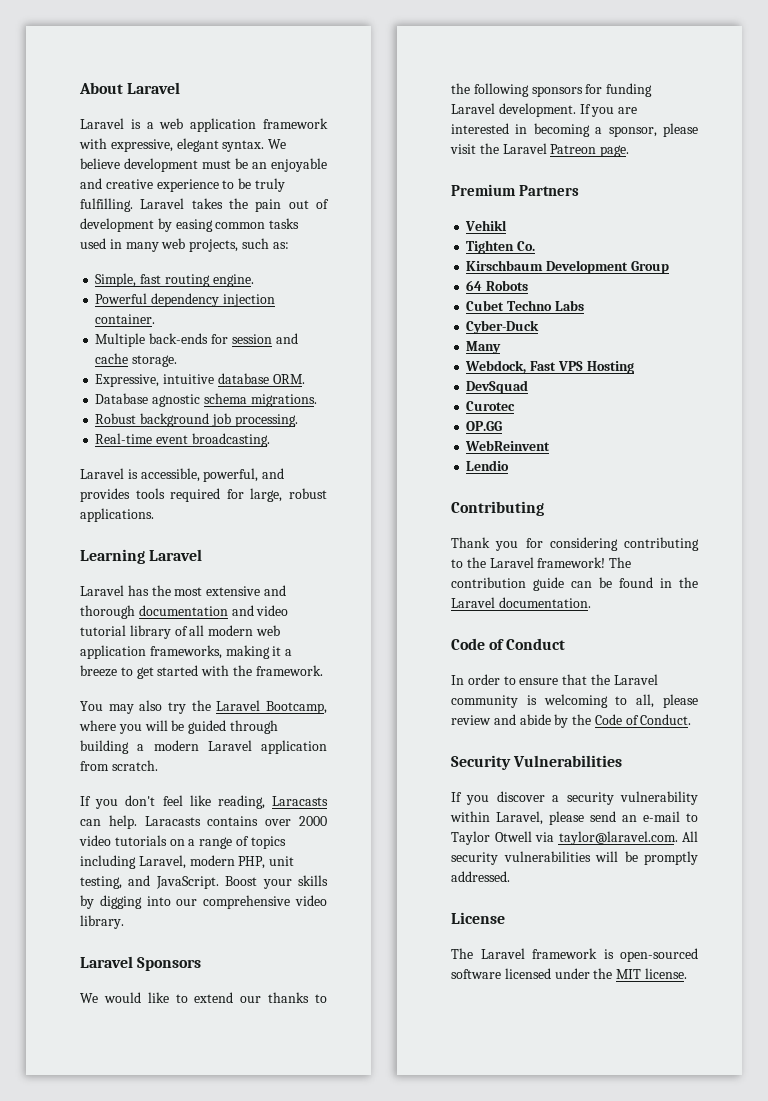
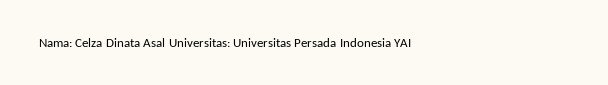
[79,82,181,94] [80,118,328,132] [79,138,287,152] [80,158,327,172] [80,178,285,192] [80,198,329,212] [80,218,300,232] [80,238,289,252] [95,273,254,287] [95,293,275,307] [95,314,156,324] [95,333,298,347] [95,353,178,367] [95,373,305,387] [95,393,317,407] [95,413,298,427] [95,433,270,447] [80,468,285,482] [80,488,327,502] [80,508,154,522] [80,549,203,564] [80,585,286,596] [80,605,289,619] [80,625,280,639] [80,645,293,659] [80,665,323,679] [80,700,327,714] [79,720,278,734] [80,740,327,754] [80,760,158,771] [80,795,328,809] [80,815,327,829] [79,835,286,849] [80,855,295,869] [80,875,328,889] [80,895,327,909] [80,915,124,929] [80,956,202,971] [80,992,327,1003] [451,83,653,97] [451,103,638,117] [451,123,698,137] [450,143,630,157] [451,184,579,196] [465,220,508,231] [466,240,536,254] [466,260,669,274] [466,280,529,291] [466,300,584,311] [466,320,540,334] [466,341,502,354] [465,360,634,374] [466,380,529,394] [466,401,516,411] [466,421,503,431] [465,440,551,451] [466,460,510,471] [451,501,544,516] [451,537,699,551] [451,557,632,568] [451,577,698,591] [451,597,591,608] [451,638,566,650] [451,674,658,685] [451,694,698,708] [451,714,692,728] [451,755,623,770] [451,791,698,805] [450,811,698,825] [451,831,698,845] [451,851,698,865] [451,871,510,882] [451,912,505,924] [451,948,698,962] [451,968,687,979] About Laravel // Laravel is a web application framework with expressive, elegant syntax. We believe development must be an enjoyable and creative experience to be truly fulfilling. Laravel takes the pain out of development by easing common tasks used in many web projects, such as: // Simple, fast routing engine. // Powerful dependency injection container. // Multiple back-ends for session and cache storage. // Expressive, intuitive database ORM. // Database agnostic schema migrations. // Robust background job processing. // Real-time event broadcasting. // Laravel is accessible, powerful, and provides tools required for large, robust applications. // Learning Laravel // Laravel has the most extensive and thorough documentation and video tutorial library of all modern web application frameworks, making it a breeze to get started with the framework. // You may also try the Laravel Bootcamp, where you will be guided through building a modern Laravel application from scratch. // If you don't feel like reading, Laracasts can help. Laracasts contains over 2000 video tutorials on a range of topics including Laravel, modern PHP, unit testing, and JavaScript. Boost your skills by digging into our comprehensive video library. // Laravel Sponsors // We would like to extend our thanks to the following sponsors for funding Laravel development. If you are interested in becoming a sponsor, please visit the Laravel Patreon page. // Premium Partners // Vehikl // Tighten Co. // Kirschbaum Development Group // 64 Robots // Cubet Techno Labs // Cyber-Duck // Many // Webdock, Fast VPS Hosting // DevSquad // Curotec // OP.GG // WebReinvent // Lendio // Contributing // Thank you for considering contributing to the Laravel framework! The contribution guide can be found in the Laravel documentation. // Code of Conduct // In order to ensure that the Laravel community is welcoming to all, please review and abide by the Code of Conduct. // Security Vulnerabilities // If you discover a security vulnerability within Laravel, please send an e-mail to Taylor Otwell via taylor@laravel.com. All security vulnerabilities will be promptly addressed. // License // The Laravel framework is open-sourced software licensed under the MIT license. -> [39,38,411,47] Nama: Celza Dinata Asal Universitas: Universitas Persada Indonesia YAI

